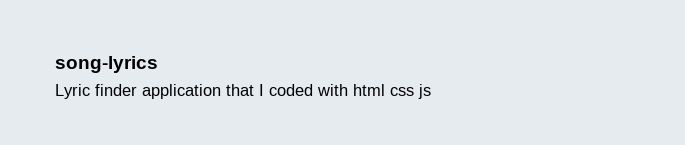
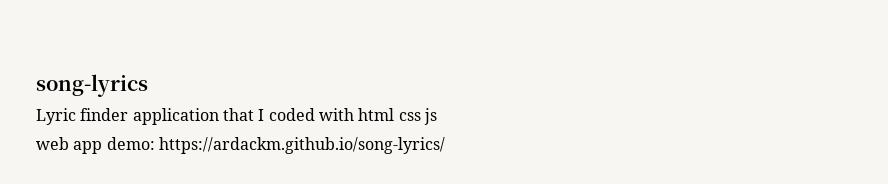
(431, 91) none -> [36,137,445,154] // web app demo: https://ardackm.github.io/song-lyrics/

